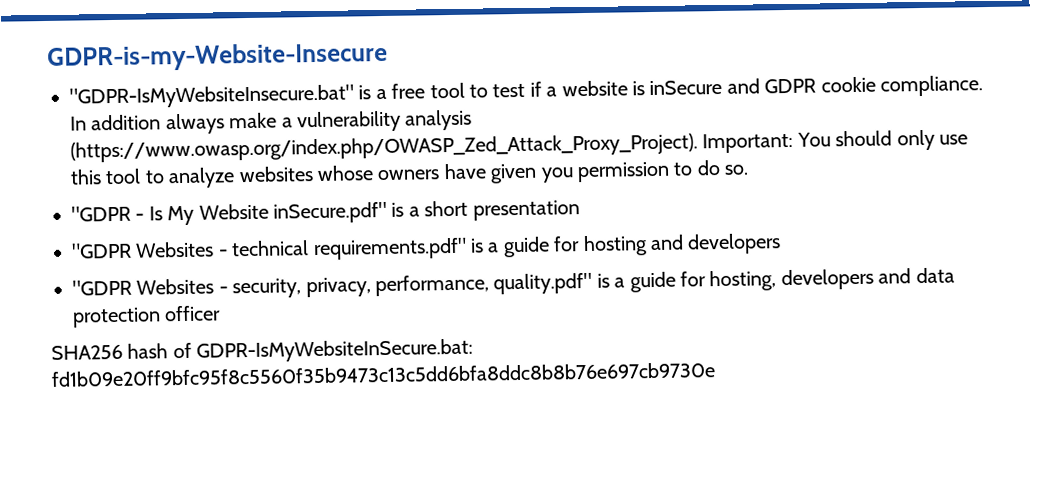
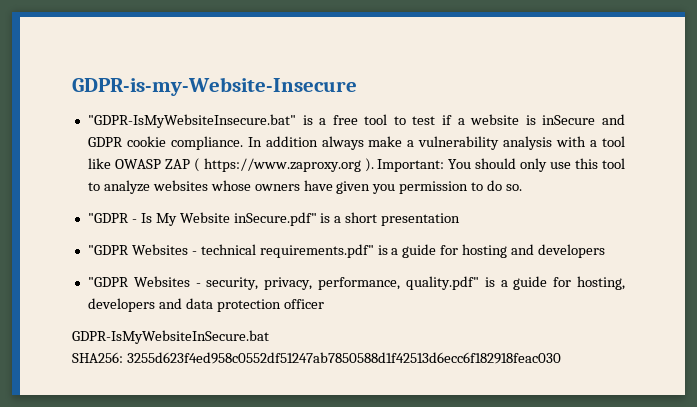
[70,133,698,163] (https://www.owasp.org/index.php/OWASP_Zed_Attack_Proxy_Project). -> [556,136,626,147] [87,158,374,172] with a tool like OWASP ZAP ( https://www.zaproxy.org ).
[51,338,474,363] [51,362,716,387] SHA256 hash of GDPR-IsMyWebsiteInSecure.bat: fd1b09e20ff9bfc95f8c5560f35b9473c13c5dd6bfa8ddc8b8b76e697cb9730e -> [72,330,269,344] [72,352,561,364] GDPR-IsMyWebsiteInSecure.bat // SHA256: 3255d623f4ed958c0552df51247ab7850588d1f42513d6ecc6f182918feac030

